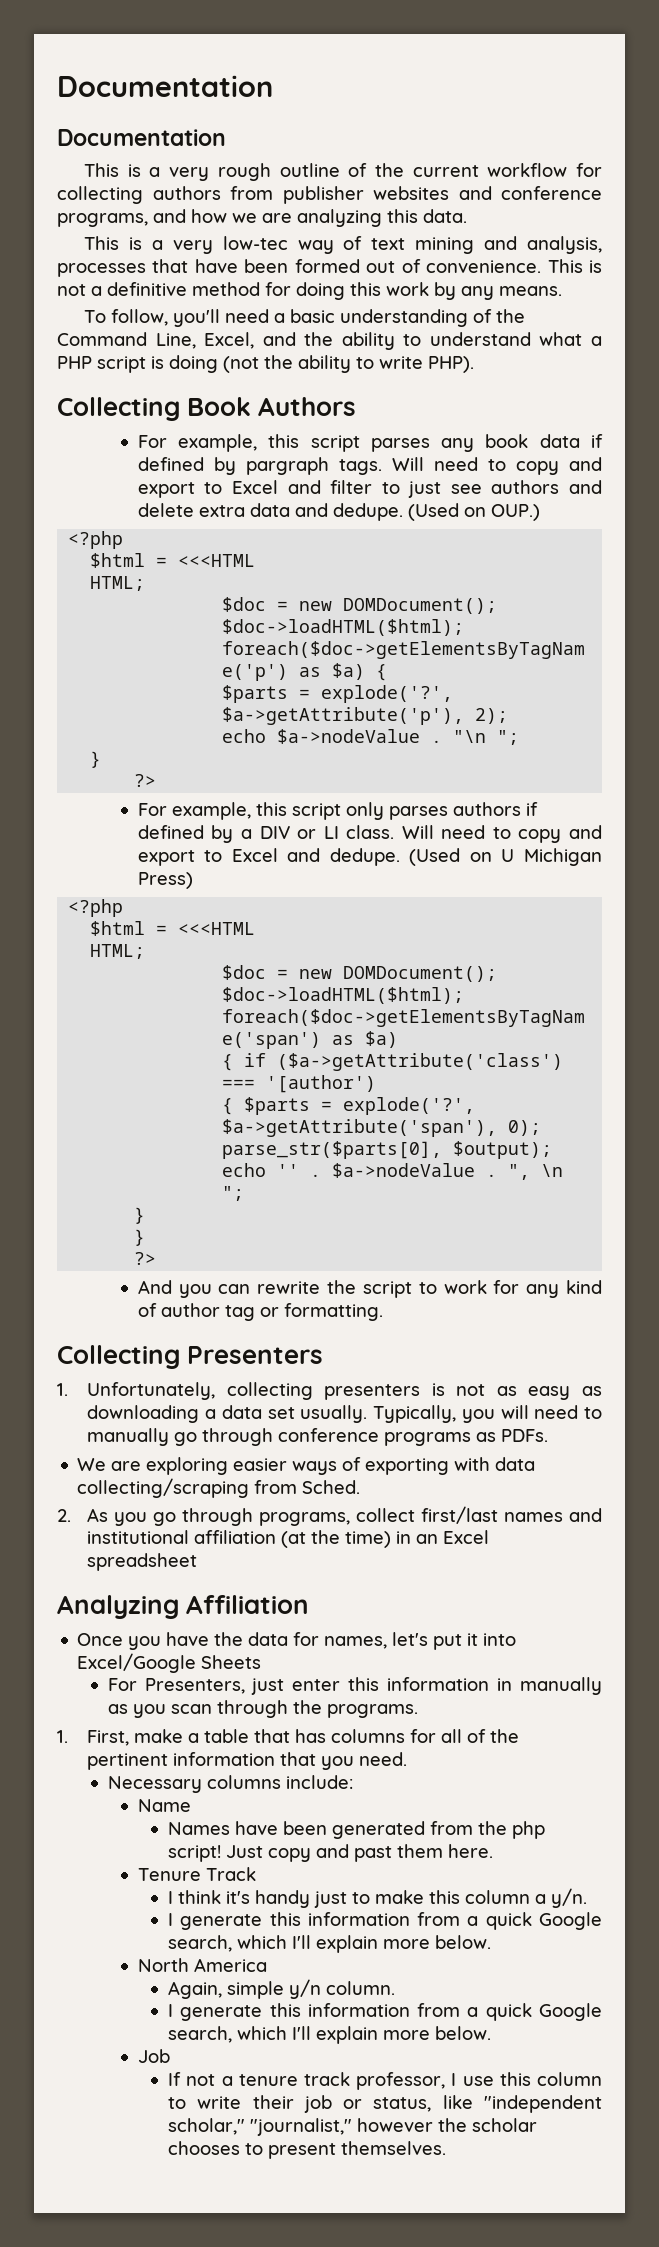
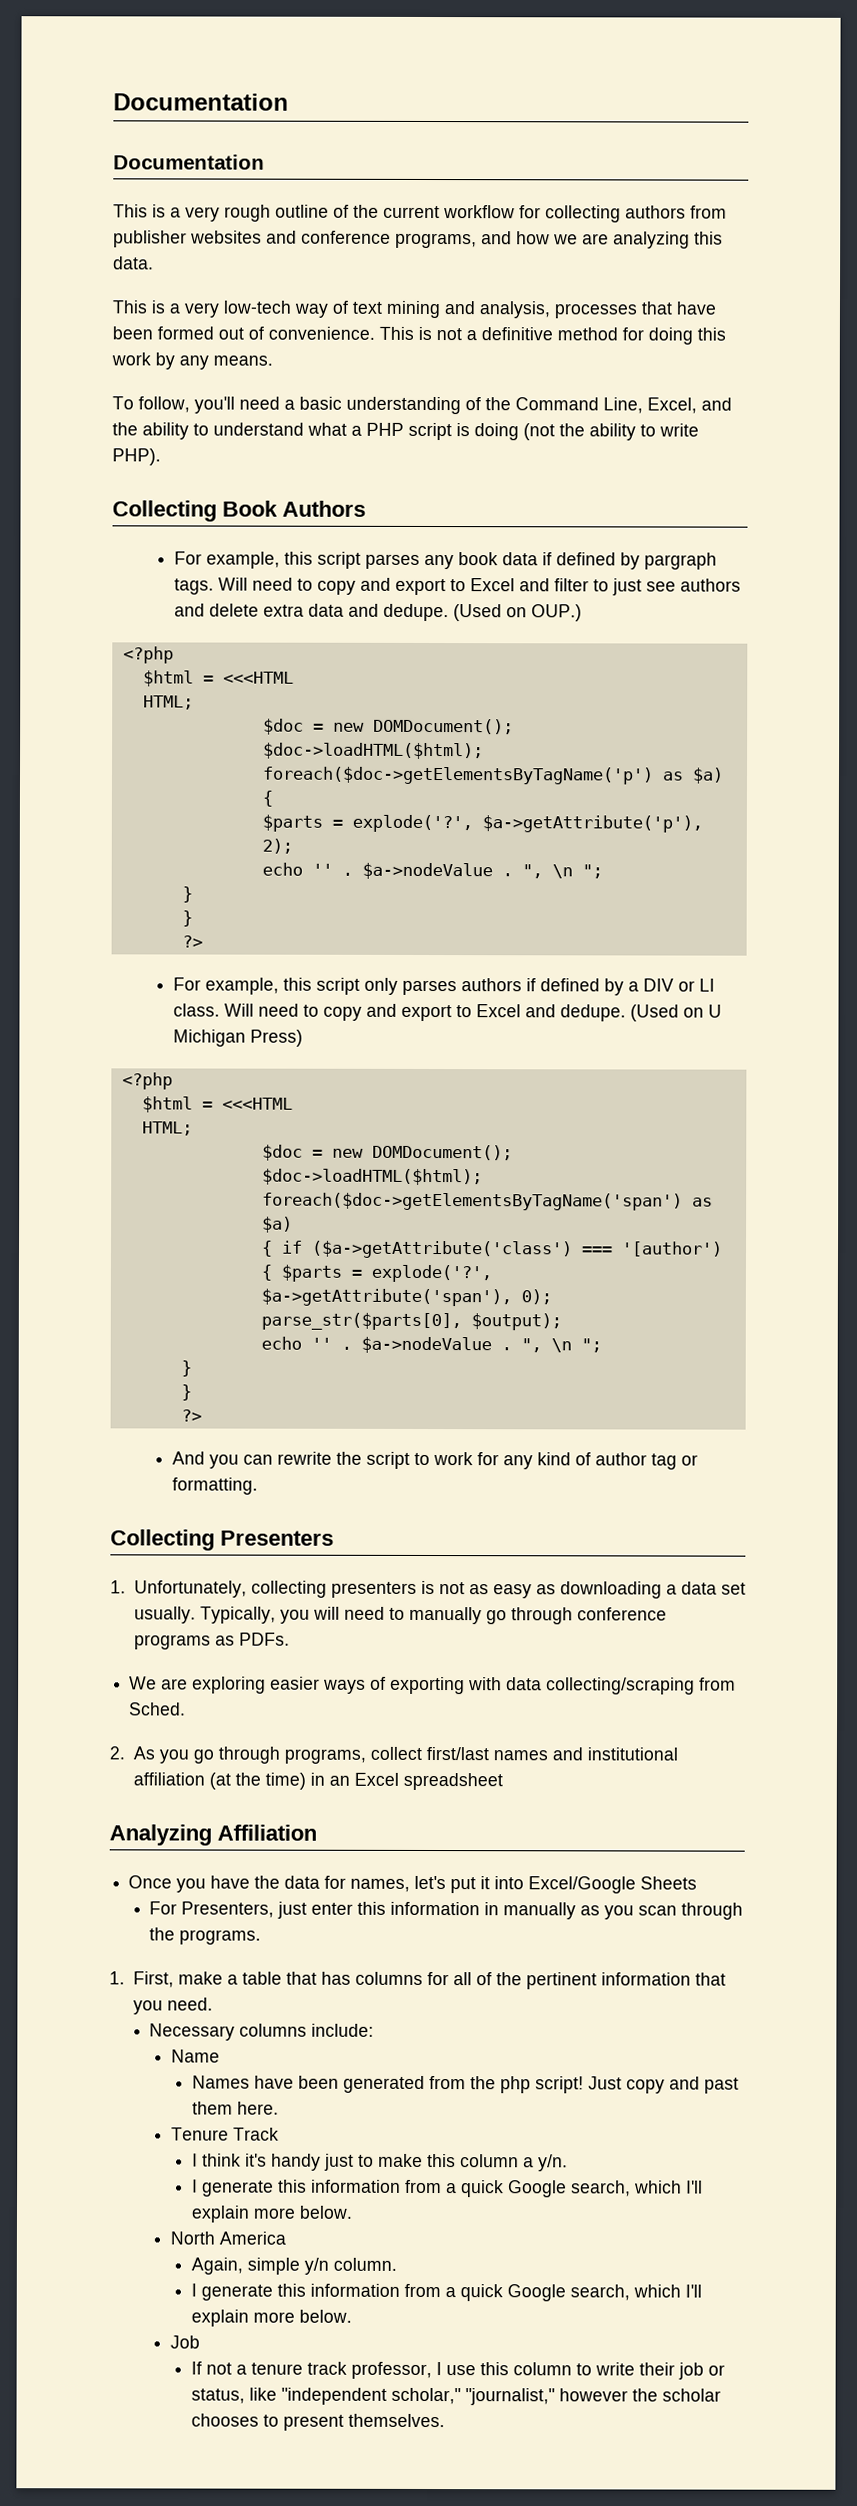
[222,236,288,250] low-tec -> [223,300,291,314] low-tech
[277,729,520,745] [90,751,102,768] $a->nodeValue . "\n "; // } -> [311,862,603,880] [181,886,193,903] [181,910,193,927] '' . $a->nodeValue . ", \n "; // } // }

